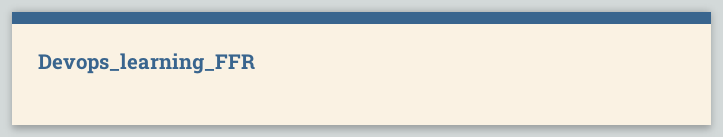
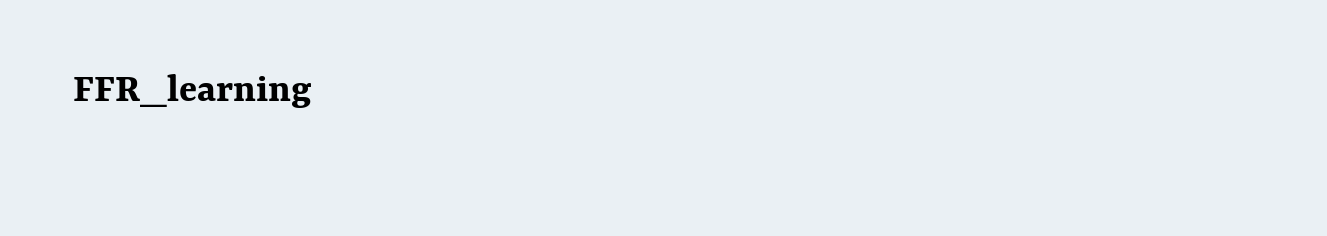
[38,53,255,74] Devops_learning_FFR -> [73,74,311,108] FFR_learning

